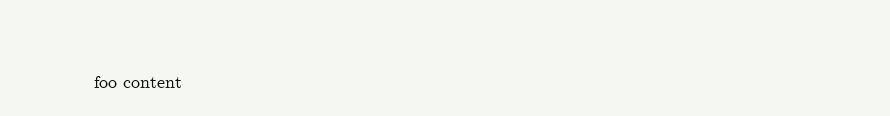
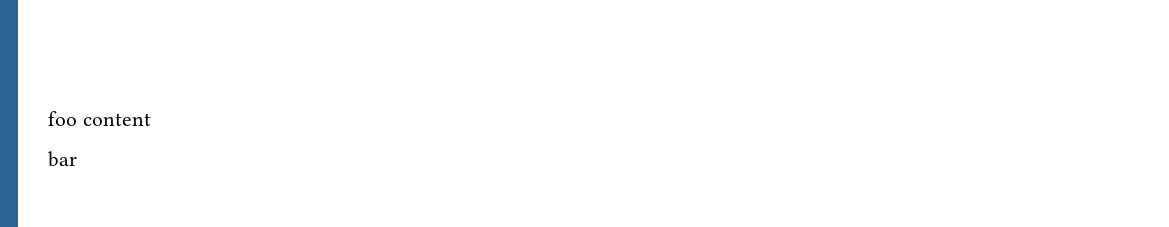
(182, 82) none -> [48,151,77,167] // bar

